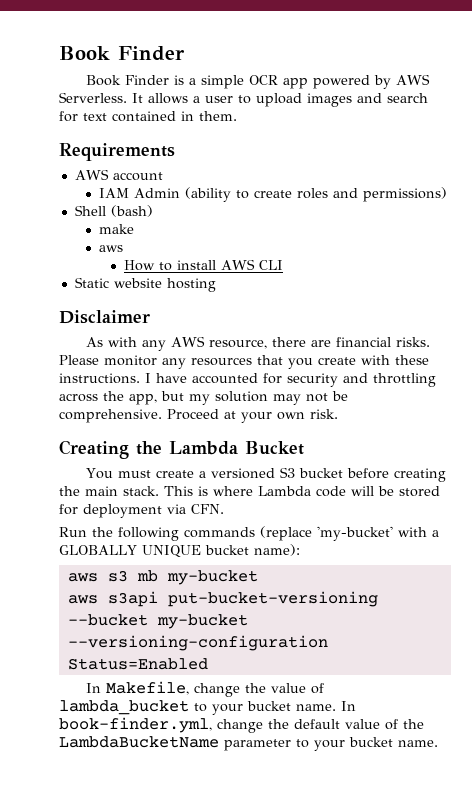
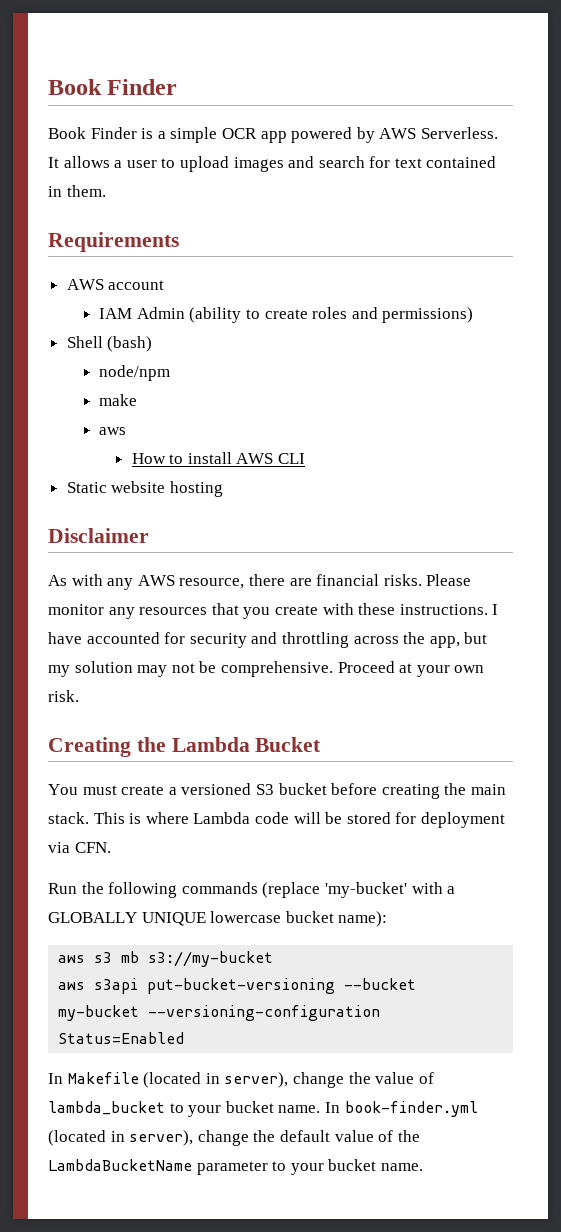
(153, 211) none -> [99,365,171,381] // node/npm
(201, 551) none -> [210,911,282,923] lowercase
[166,570,258,585] my-bucket -> [148,951,274,967] s3://my-bucket
[105,681,189,695] Makefile, -> [67,1072,289,1088] Makefile (located in server),
[59,717,212,733] book-finder.yml, -> [344,1101,478,1117] [48,1130,194,1146] book-finder.yml (located in server),

